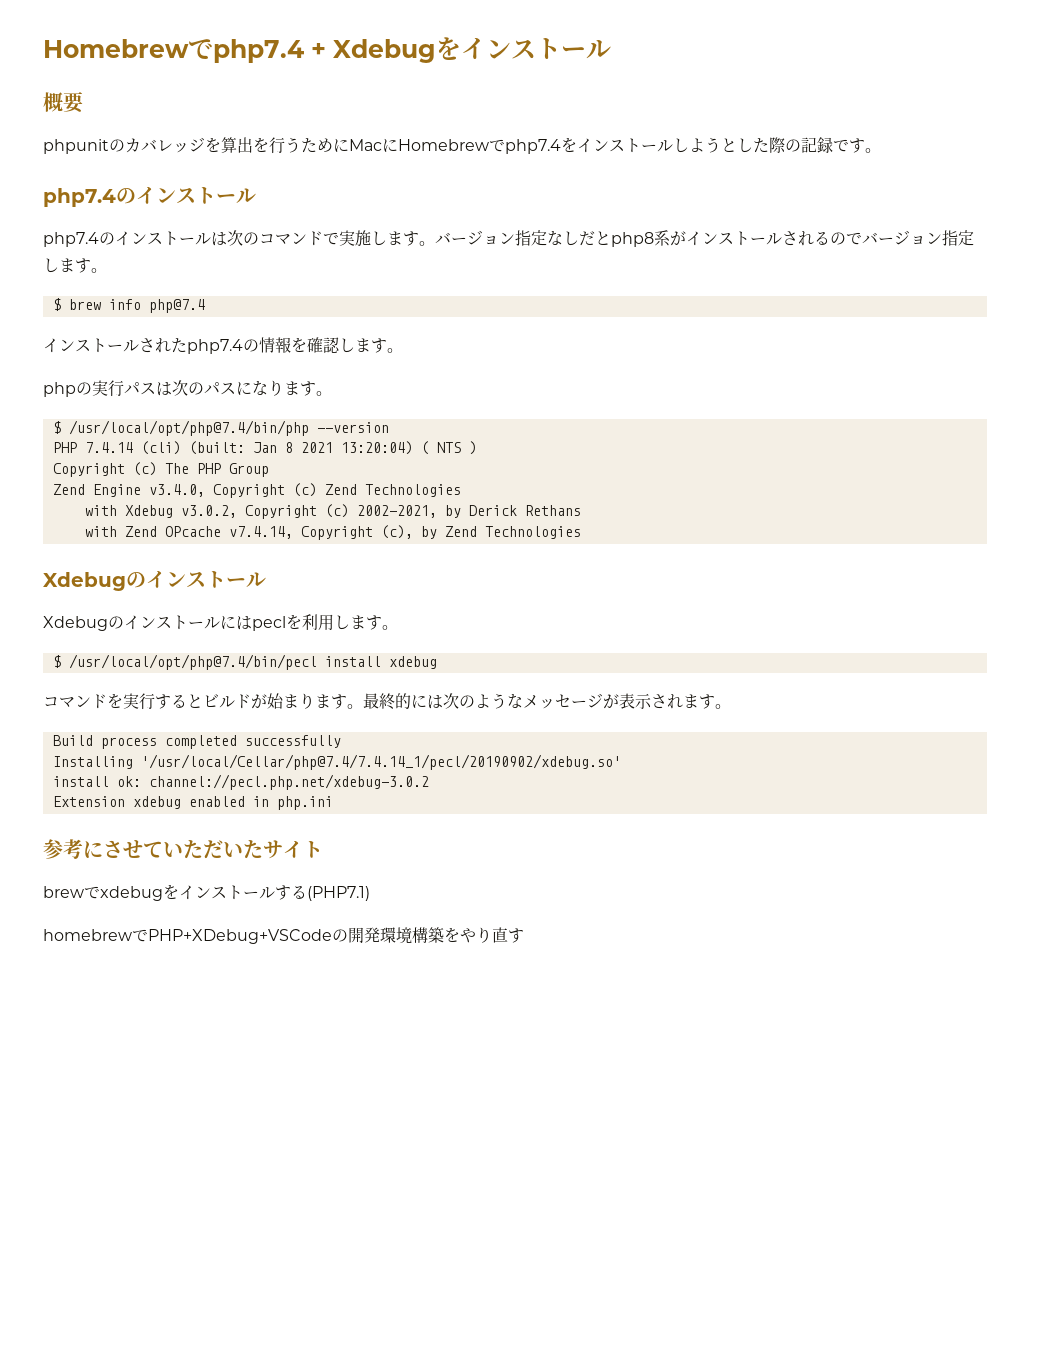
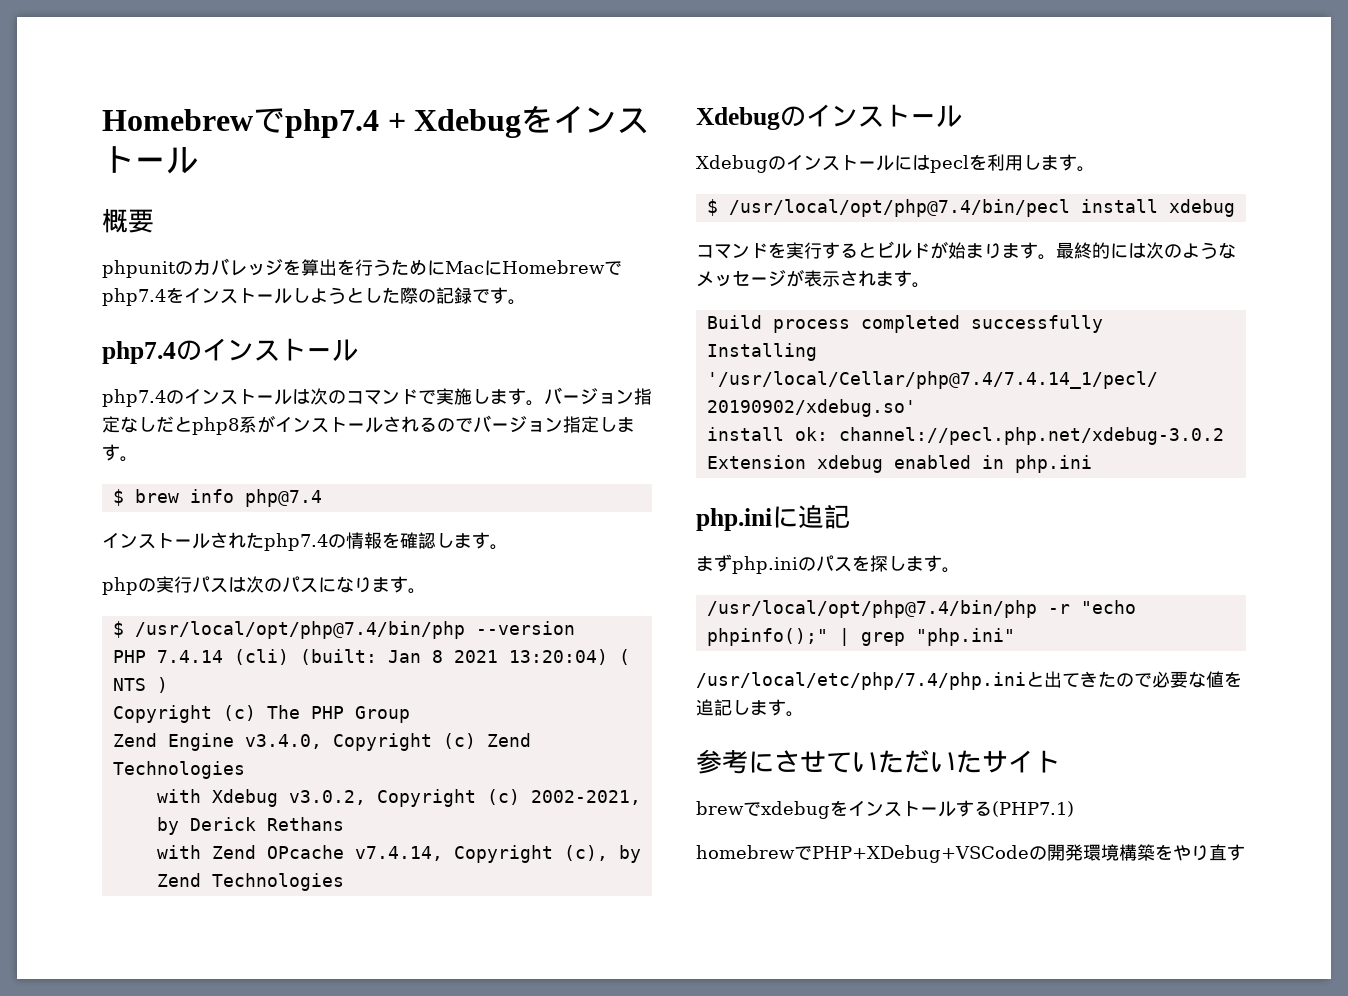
(333, 803) none -> [696,504,850,531] [696,554,960,574] [706,600,1136,618] [706,628,1015,646] [696,671,1242,690] [696,699,804,717] // php.iniに追記 // まずphp.iniのパスを探します。 // /usr/local/opt/php@7.4/bin/php -r "echo phpinfo();" | grep "php.ini" // /usr/local/etc/php/7.4/php.iniと出てきたので必要な値を追記します。

